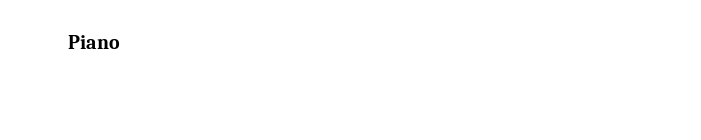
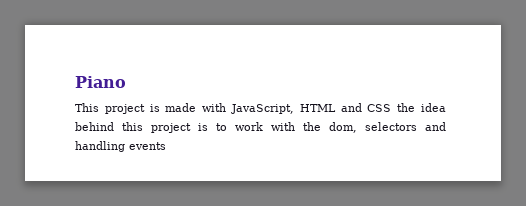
(120, 42) none -> [75,103,447,114] [75,122,446,133] [75,141,166,152] // This project is made with JavaScript, HTML and CSS the idea behind this project is to work with the dom, selectors and handling events

